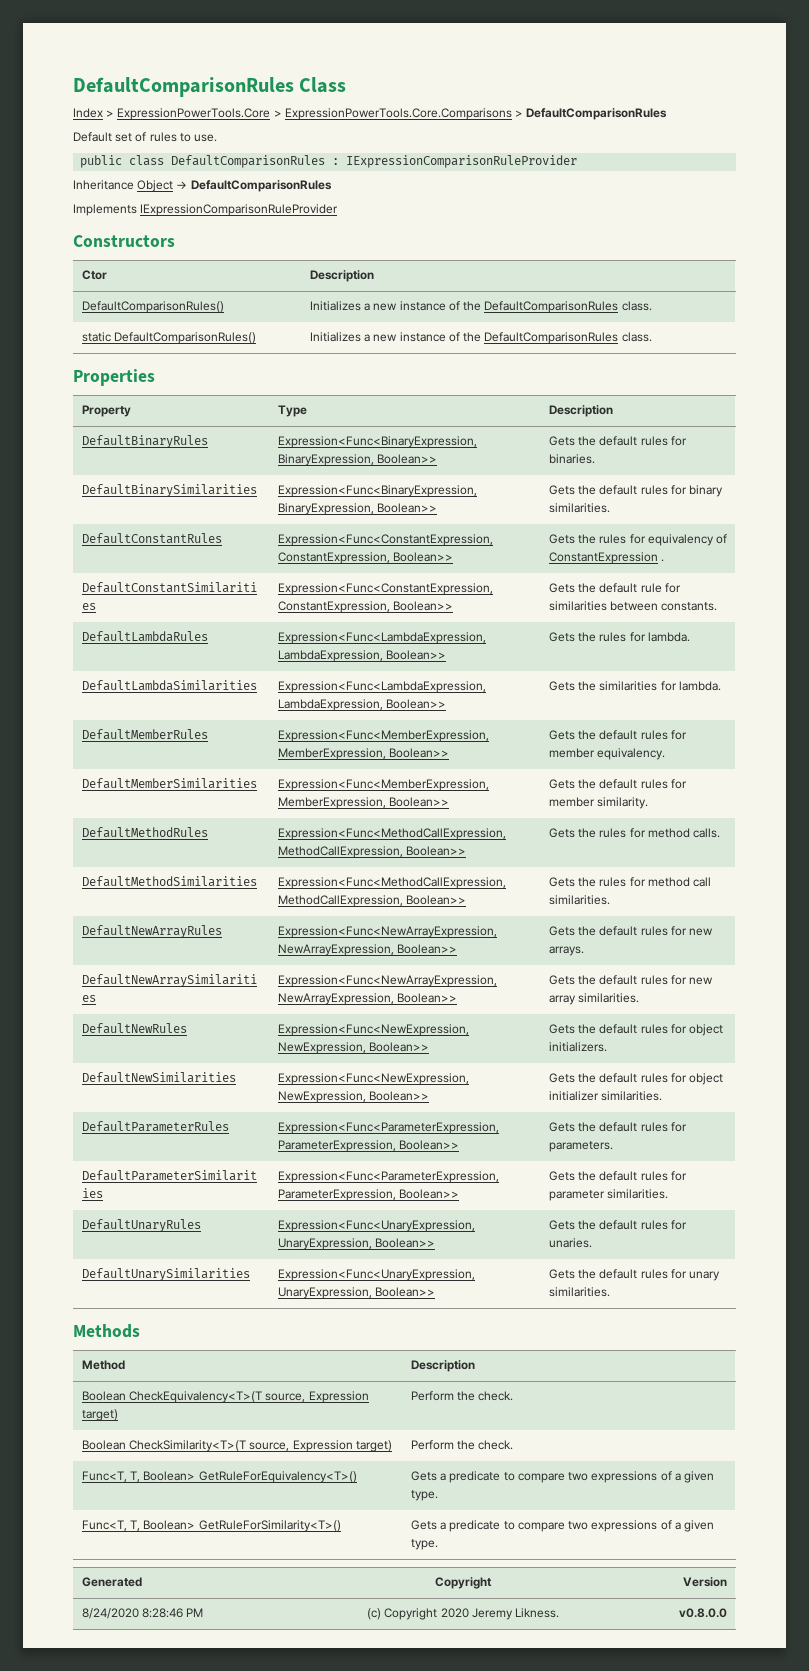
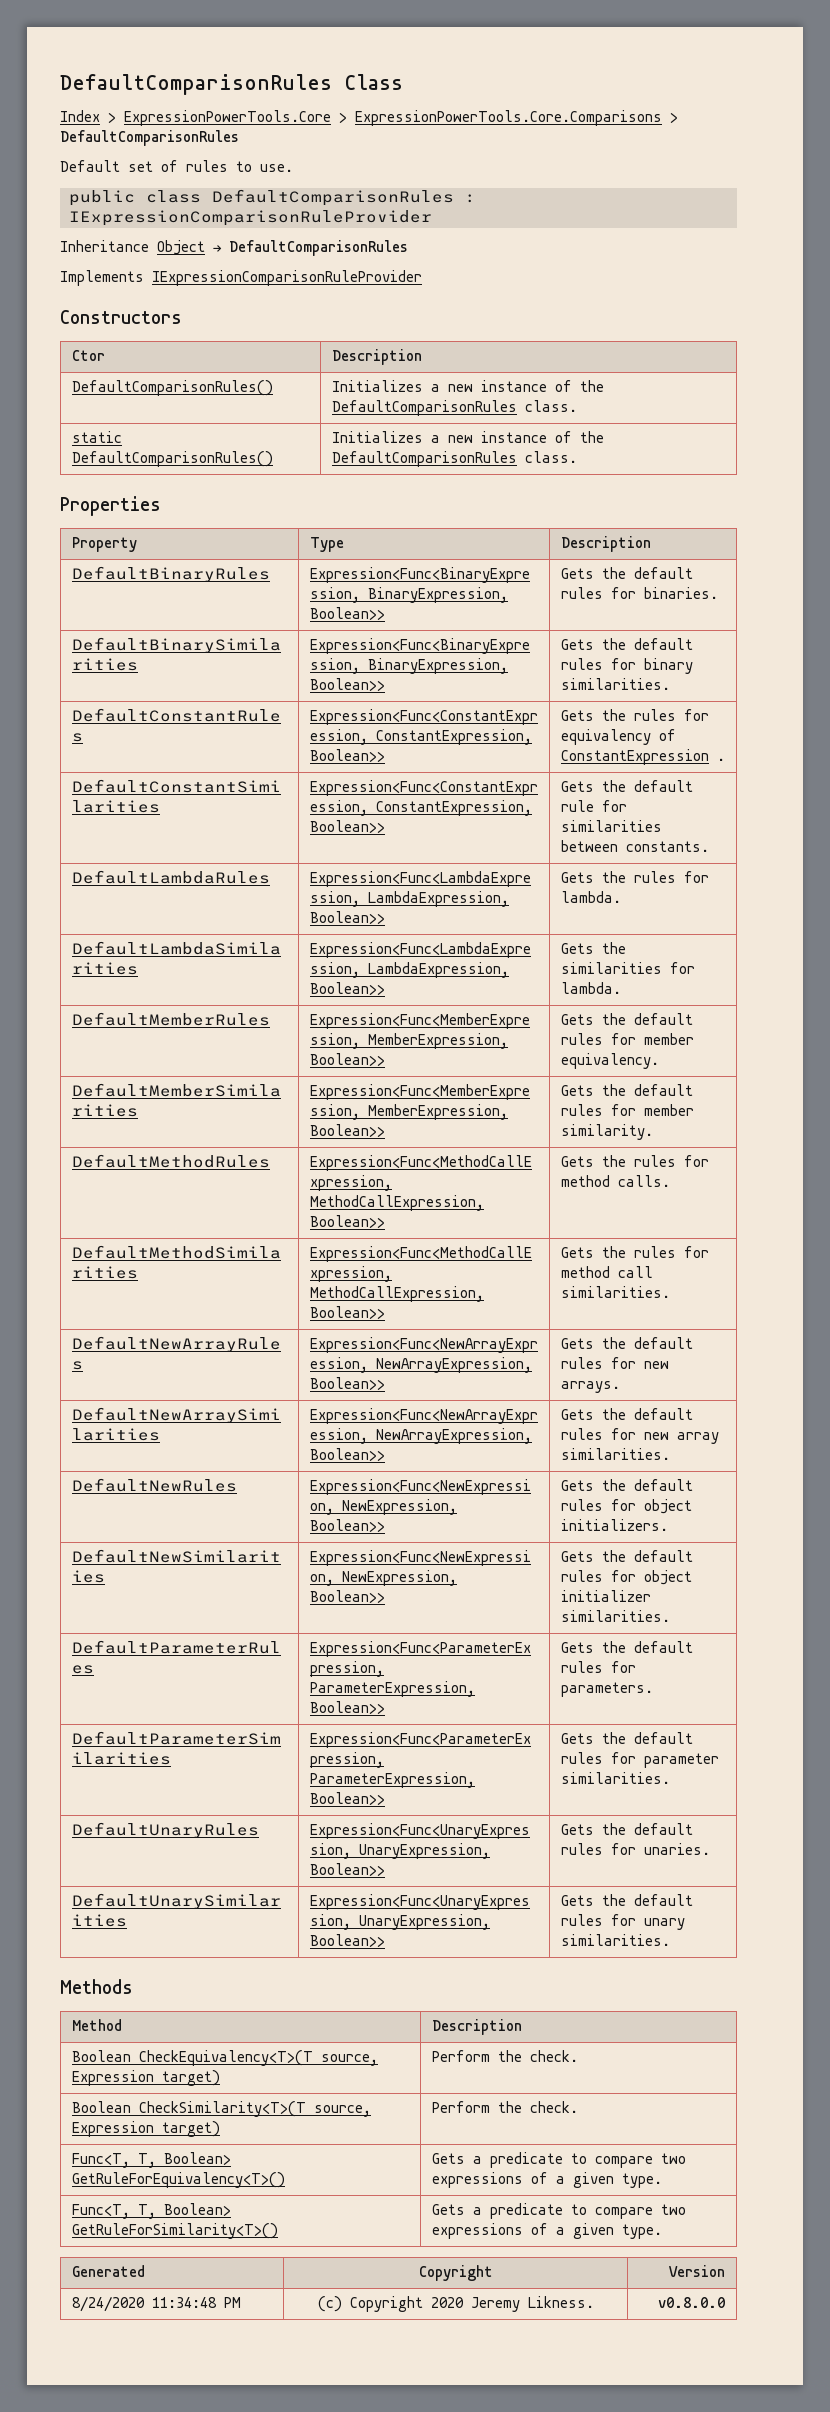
[142,1608,184,1618] 8:28:46 -> [151,2297,217,2308] 11:34:48

